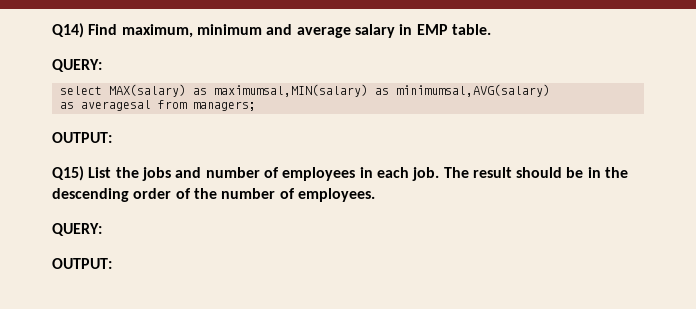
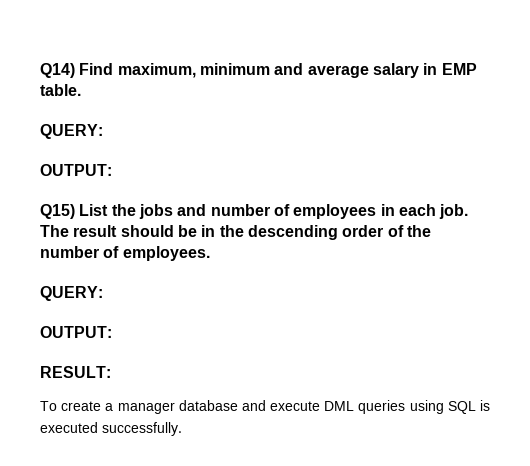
[60,84,551,97] [60,100,257,111] // select MAX(salary) as maximumsal,MIN(salary) as minimumsal,AVG(salary) // as averagesal from managers; -> (103, 131) none
(112, 263) none -> [40,366,111,378] [40,400,491,414] [40,422,182,436] // RESULT: // To create a manager database and execute DML queries using SQL is executed successfully.

